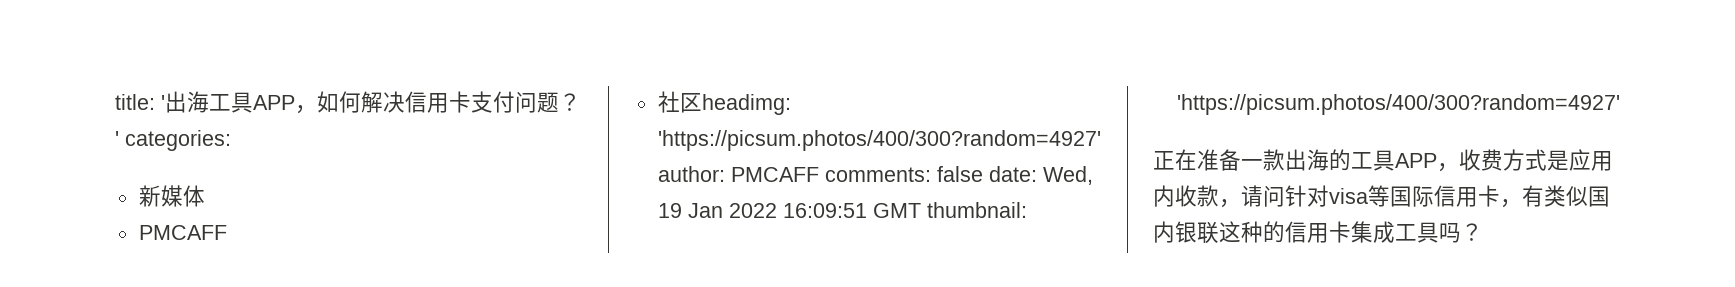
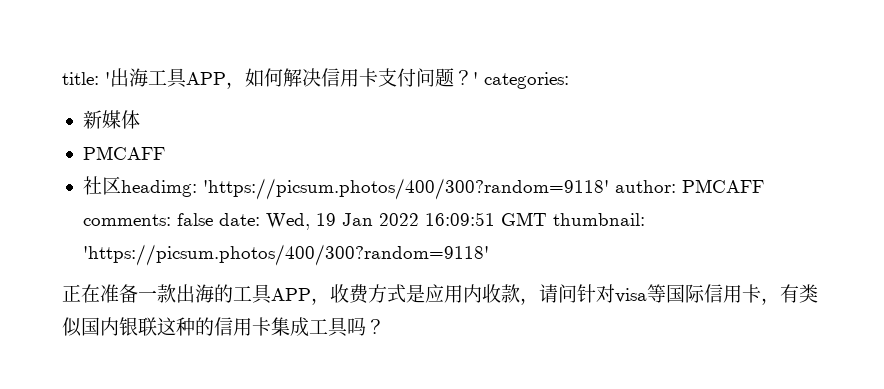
[657,130,1101,151] 'https://picsum.photos/400/300?random=4927' -> [202,178,609,200] 'https://picsum.photos/400/300?random=9118'
[1176,94,1620,115] 'https://picsum.photos/400/300?random=4927' -> [82,244,489,266] 'https://picsum.photos/400/300?random=9118'

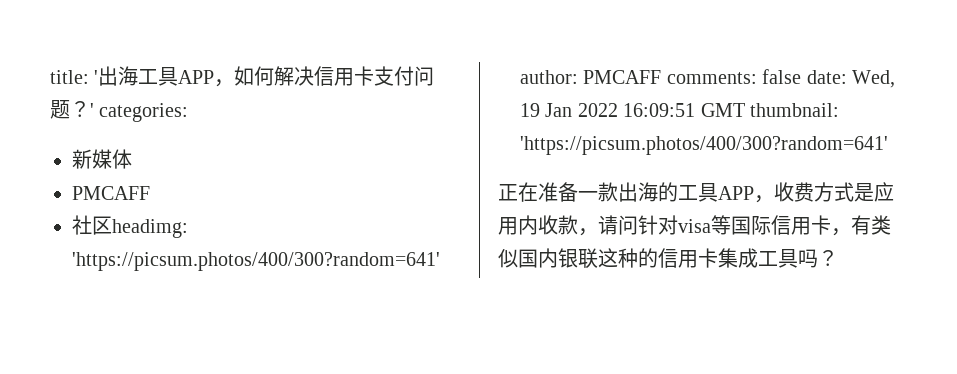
[202,178,609,200] 'https://picsum.photos/400/300?random=9118' -> [72,252,440,271] 'https://picsum.photos/400/300?random=641'
[82,244,489,266] 'https://picsum.photos/400/300?random=9118' -> [520,136,888,155] 'https://picsum.photos/400/300?random=641'

